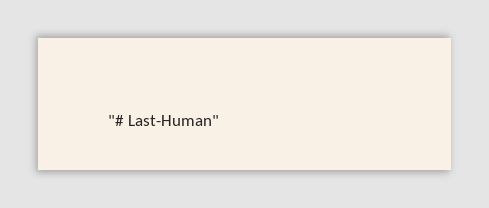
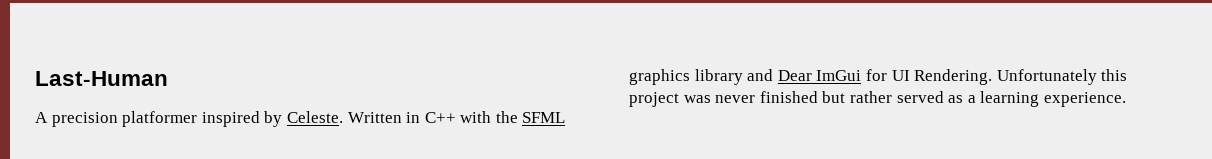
[108,115,219,126] "# Last-Human" -> [35,71,168,86] [35,111,566,127] [629,69,1128,85] [629,91,1126,107] Last-Human // A precision platformer inspired by Celeste. Written in C++ with the SFML graphics library and Dear ImGui for UI Rendering. Unfortunately this project was never finished but rather served as a learning experience.

